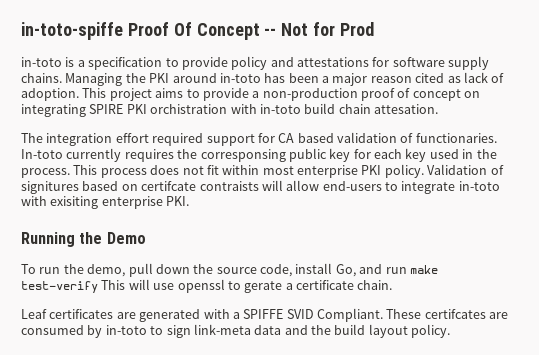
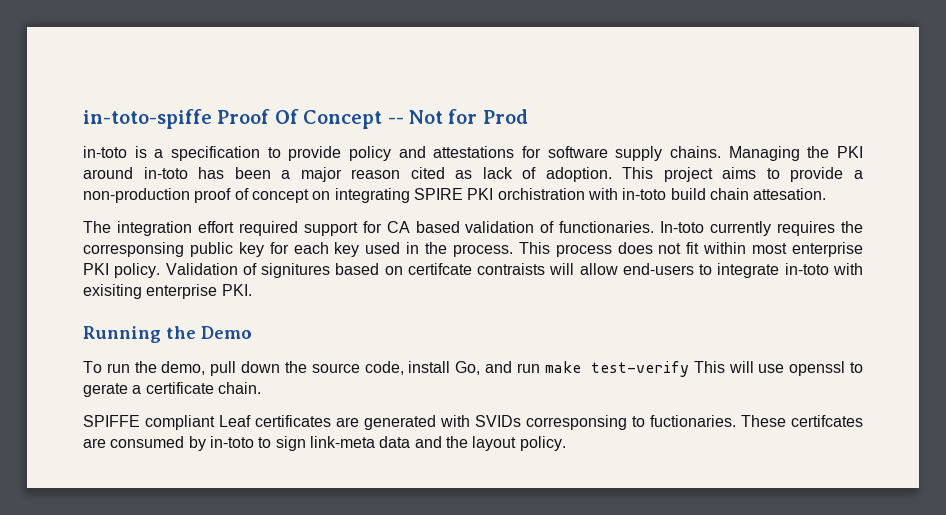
(393, 285) none -> [83,415,215,430] SPIFFE compliant
[232,308,383,322] a SPIFFE SVID Compliant. -> [475,415,736,430] SVIDs corresponsing to fuctionaries.
[334,324,366,335] build -> (468, 442) none

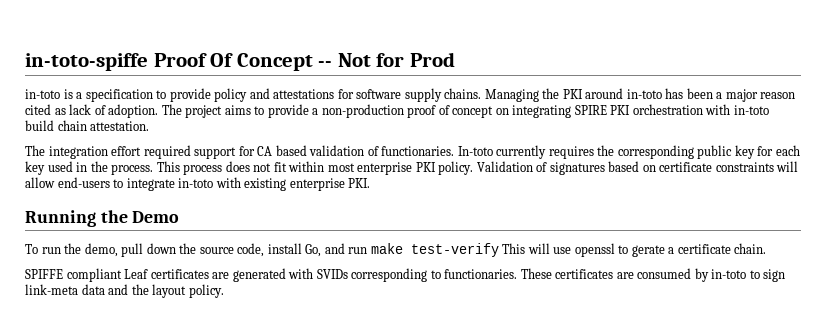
[622,167,654,179] This -> [161,104,182,115] The
[497,188,585,200] orchistration -> [632,104,703,115] orchestration
[753,188,827,200] attesation. -> [90,121,150,131] attestation.
[83,242,184,257] corresponsing -> [617,145,694,159] corresponding
[261,263,331,278] signitures -> [549,162,605,175] signatures
[407,263,546,275] certifcate contraists -> [659,162,774,172] certificate constraints
[83,284,142,299] exisiting -> [244,178,287,191] existing
[526,415,863,430] corresponsing to fuctionaries. These certifcates -> [351,268,614,282] corresponding to functionaries. These certificates

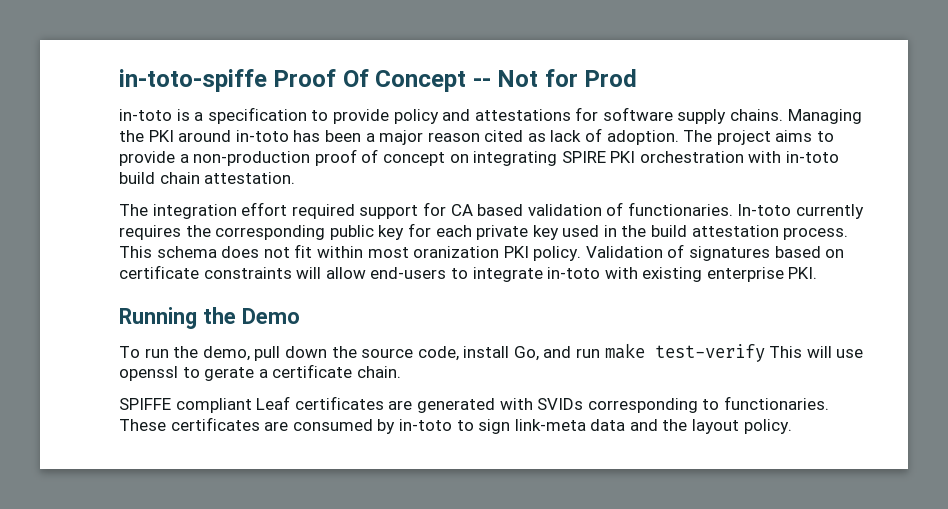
(800, 150) none -> [476,225,529,240] private
(108, 166) none -> [651,225,779,237] build attestation
[183,164,223,175] process -> [156,246,217,258] schema
[357,162,413,175] enterprise -> [413,246,500,258] oranization

